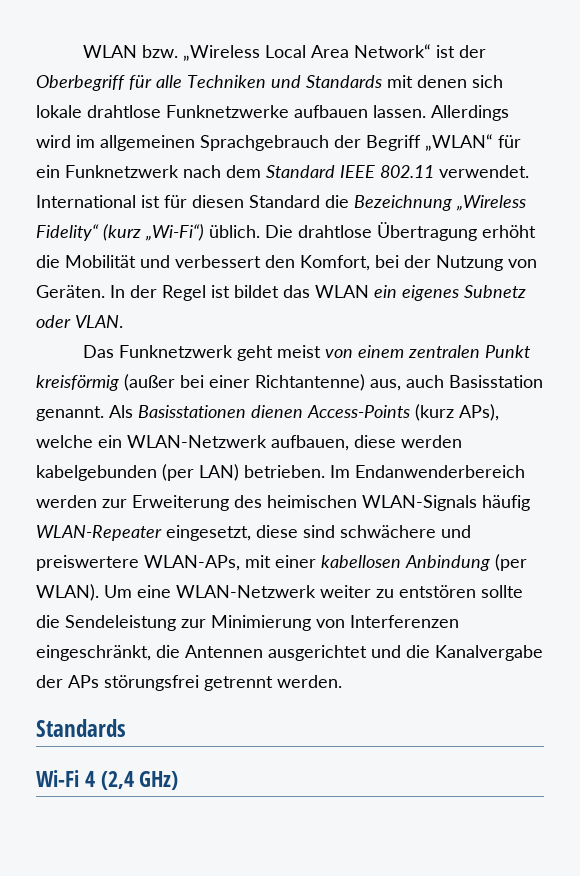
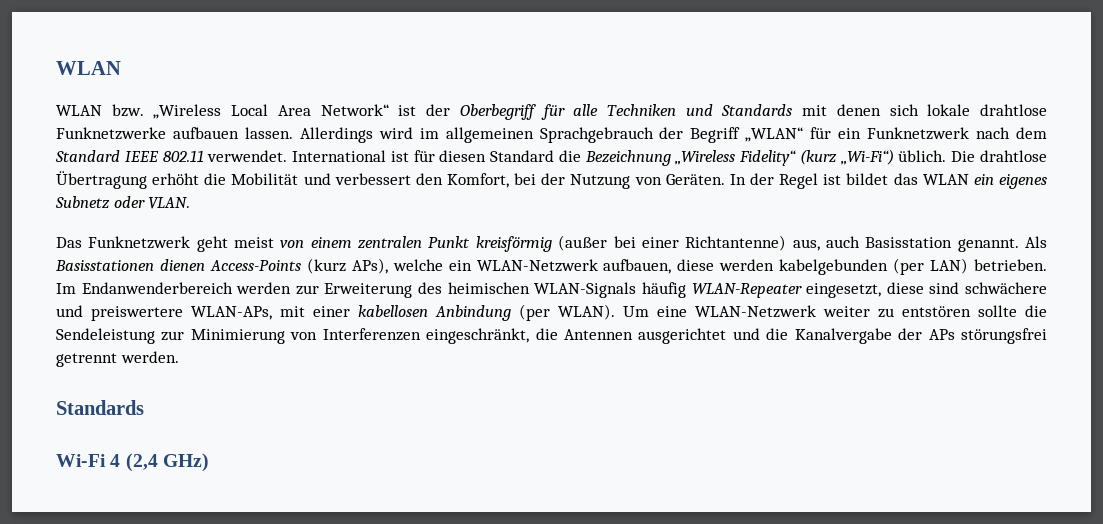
[82,45,137,58] WLAN -> [56,61,121,75] [56,105,102,116] WLAN // WLAN

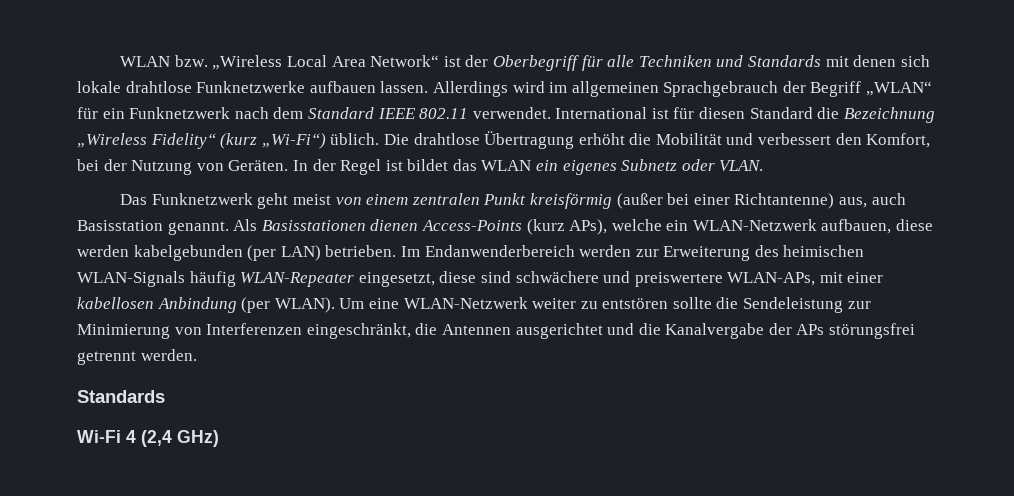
[56,61,121,75] [56,105,102,116] WLAN // WLAN -> [120,56,171,67] WLAN

